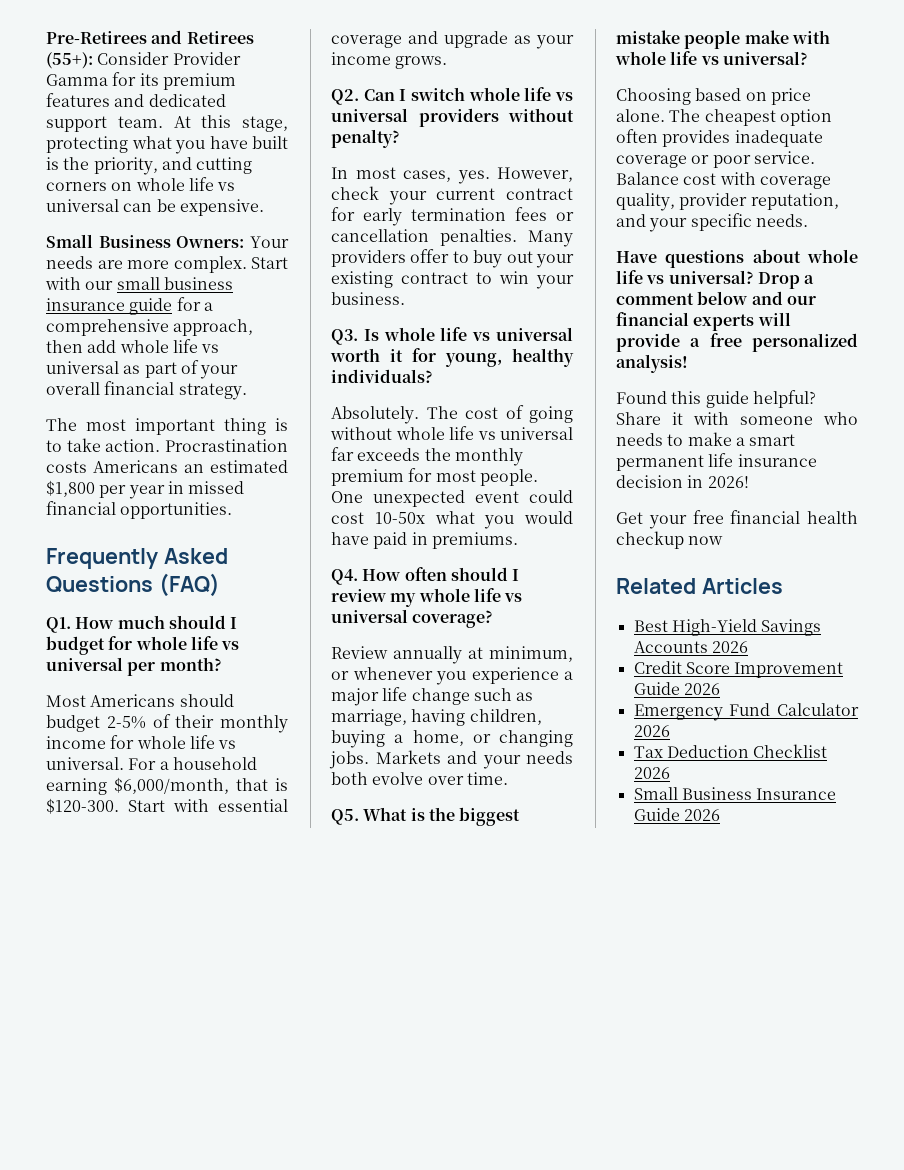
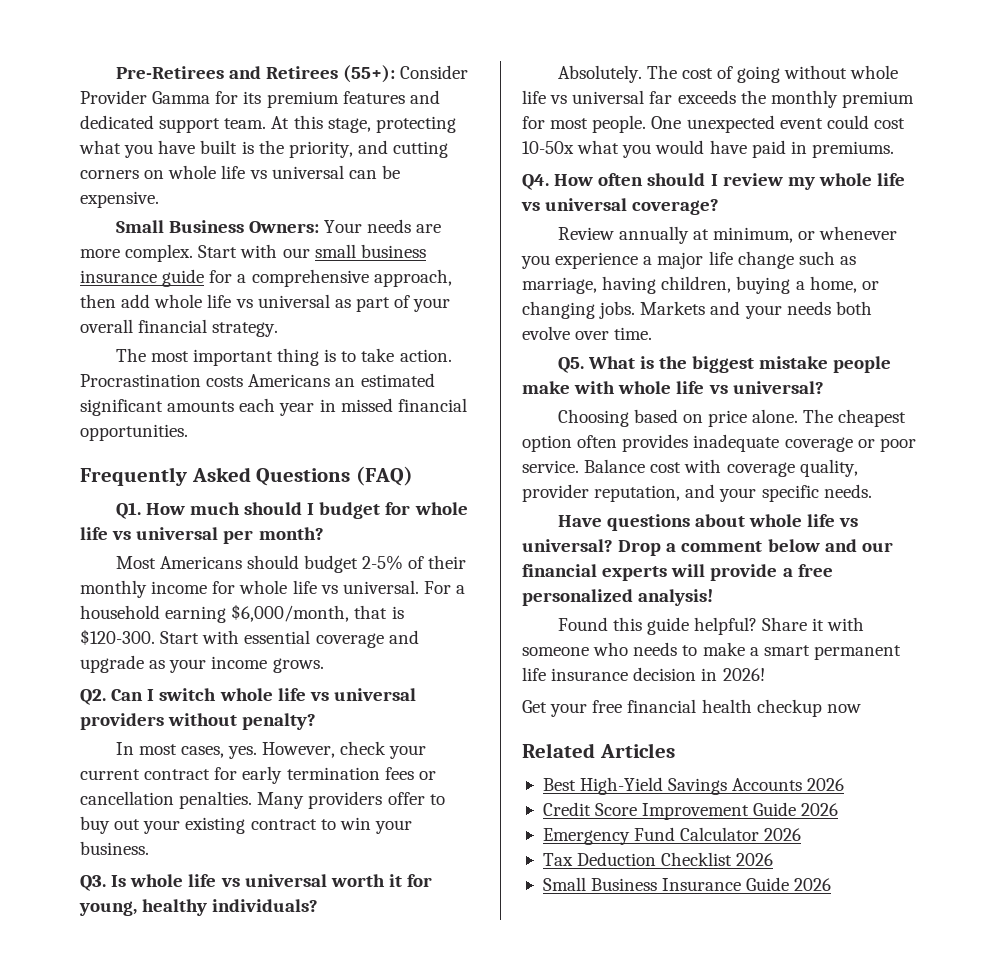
[46,480,127,498] $1,800 per -> [80,398,276,416] significant amounts each

